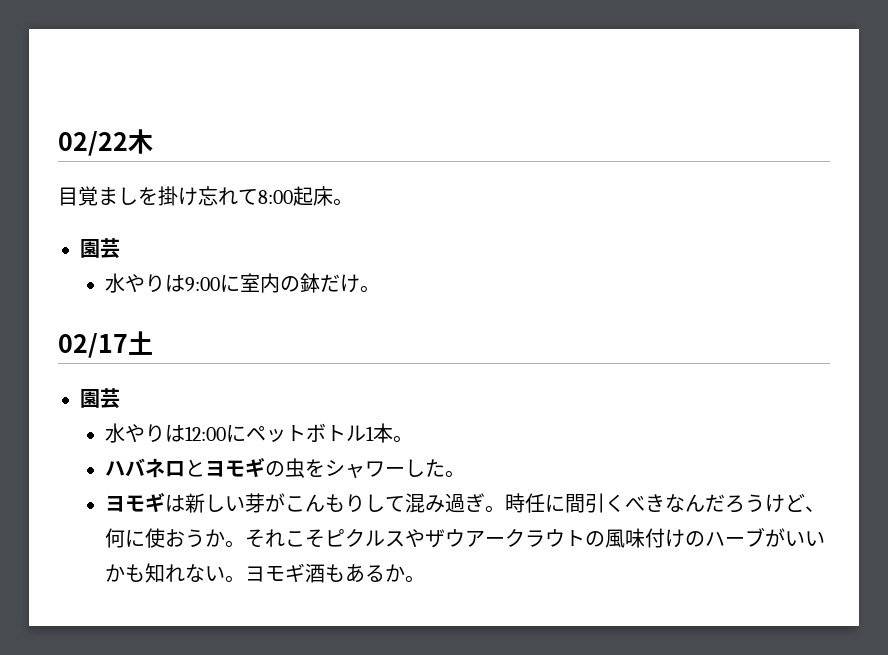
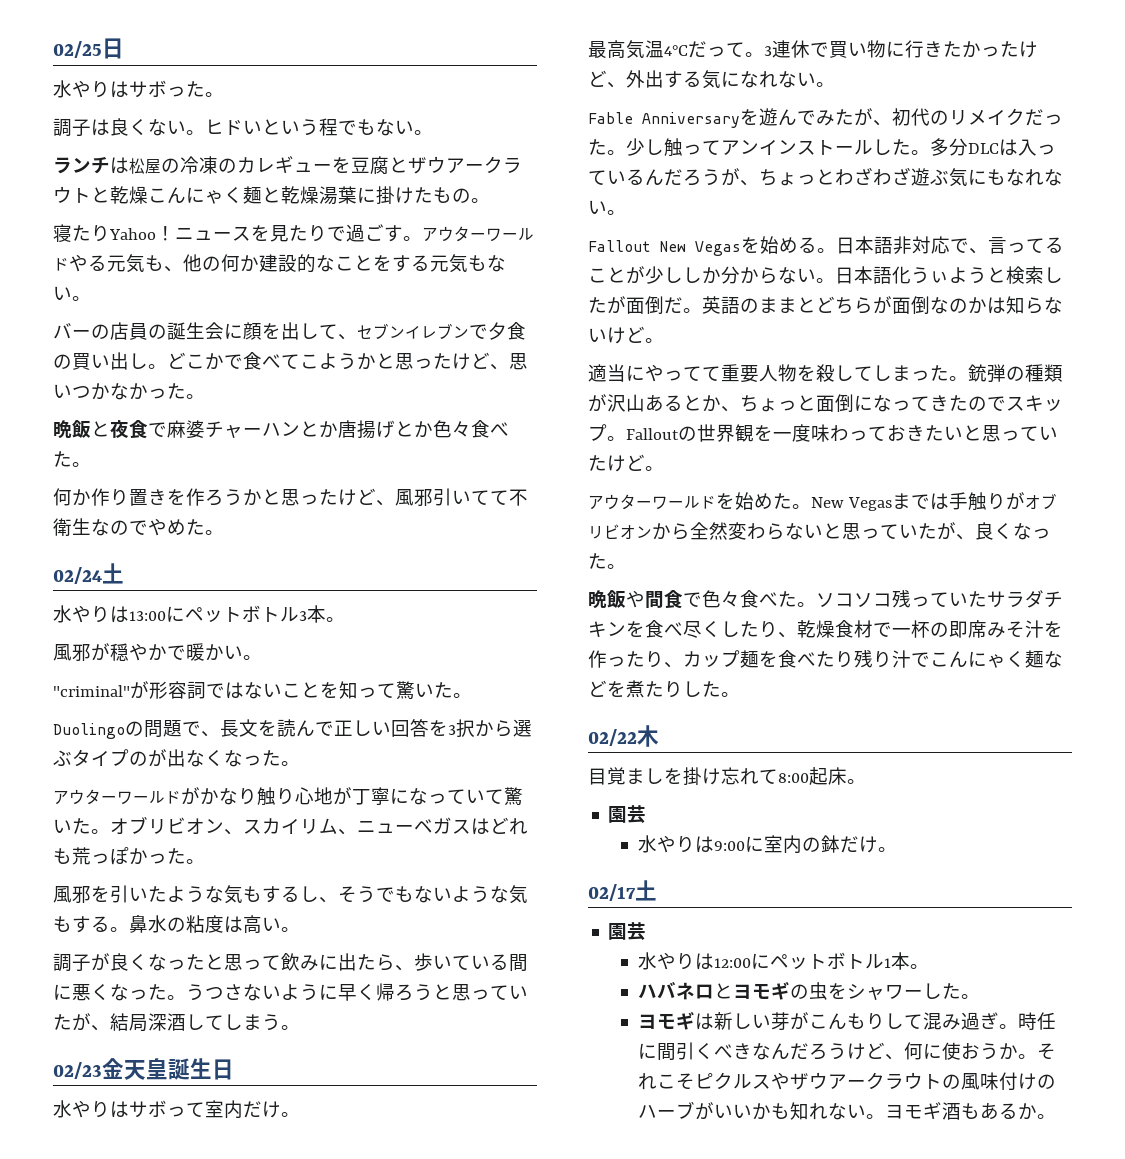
(58, 143) none -> [53,38,124,59] [53,80,224,98] [53,118,433,137] [53,156,522,175] [53,186,490,205] [53,224,534,242] [53,254,506,273] [53,286,91,301] [53,322,526,340] [53,352,528,370] [53,383,205,400] [53,420,509,439] [53,451,91,467] [53,488,528,507] [53,518,224,536] [53,563,124,584] [53,605,345,623] [53,643,262,662] [53,681,472,700] [53,719,532,739] [53,749,300,767] [53,787,523,806] [53,816,528,835] [53,847,205,865] [53,885,528,904] [53,915,300,934] [53,953,528,972] [53,983,528,1001] [53,1013,300,1032] [53,1058,234,1080] [53,1100,300,1119] [588,40,1038,59] [588,70,835,89] [588,108,1063,128] [588,138,1056,157] [588,167,1063,187] [588,200,626,215] [588,236,1064,256] [588,266,1063,284] [588,296,1063,314] [588,326,664,344] [588,364,1063,383] [588,394,1063,412] [588,424,1058,442] [588,454,664,472] [588,492,1057,511] [588,522,1051,540] [588,553,626,569] [588,590,1063,609] [588,620,1063,638] [588,650,1063,668] [588,680,740,698] 02/25日 // 水やりはサボった。 // 調子は良くない。ヒドいという程でもない。 // ランチは松屋の冷凍のカレギューを豆腐とザウアークラウトと乾燥こんにゃく麺と乾燥湯葉に掛けたもの。 // 寝たりYahoo！ニュースを見たりで過ごす。アウターワールドやる元気も、他の何か建設的なことをする元気もない。 // バーの店員の誕生会に顔を出して、セブンイレブンで夕食の買い出し。どこかで食べてこようかと思ったけど、思いつかなかった。 // 晩飯と夜食で麻婆チャーハンとか唐揚げとか色々食べた。 // 何か作り置きを作ろうかと思ったけど、風邪引いてて不衛生なのでやめた。 // 02/24土 // 水やりは13:00にペットボトル3本。 // 風邪が穏やかで暖かい。 // "criminal"が形容詞ではないことを知って驚いた。 // Duolingoの問題で、長文を読んで正しい回答を3択から選ぶタイプのが出なくなった。 // アウターワールドがかなり触り心地が丁寧になっていて驚いた。オブリビオン、スカイリム、ニューベガスはどれも荒っぽかった。 // 風邪を引いたような気もするし、そうでもないような気もする。鼻水の粘度は高い。 // 調子が良くなったと思って飲みに出たら、歩いている間に悪くなった。うつさないように早く帰ろうと思っていたが、結局深酒してしまう。 // 02/23金天皇誕生日 // 水やりはサボって室内だけ。 // 最高気温4°Cだって。3連休で買い物に行きたかったけど、外出する気になれない。 // Fable Anniversaryを遊んでみたが、初代のリメイクだった。少し触ってアンインストールした。多分DLCは入っているんだろうが、ちょっとわざわざ遊ぶ気にもなれない。 // Fallout New Vegasを始める。日本語非対応で、言ってることが少ししか分からない。日本語化うぃようと検索したが面倒だ。英語のままとどちらが面倒なのかは知らないけど。 // 適当にやってて重要人物を殺してしまった。銃弾の種類が沢山あるとか、ちょっと面倒になってきたのでスキップ。Falloutの世界観を一度味わっておきたいと思っていたけど。 // アウターワールドを始めた。New Vegasまでは手触りがオブリビオンから全然変わらないと思っていたが、良くなった。 // 晩飯や間食で色々食べた。ソコソコ残っていたサラダチキンを食べ尽くしたり、乾燥食材で一杯の即席みそ汁を作ったり、カップ麺を食べたり残り汁でこんにゃく麺などを煮たりした。 //

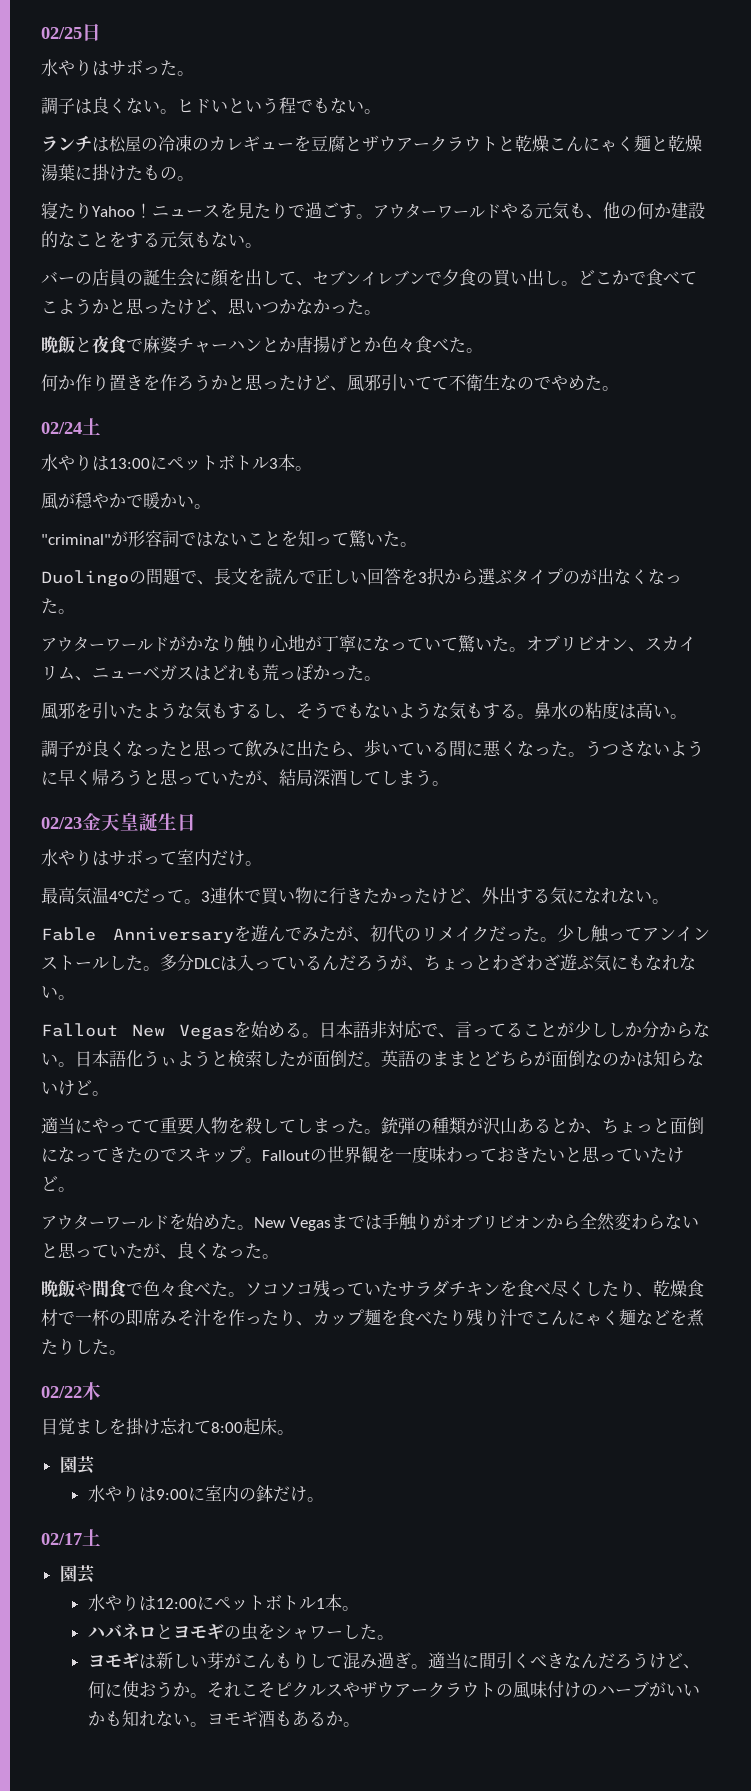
[72,643,91,662] 邪 -> (58, 501) none
[1017,1012,1056,1030] 時任 -> [427,1652,462,1669] 適当

